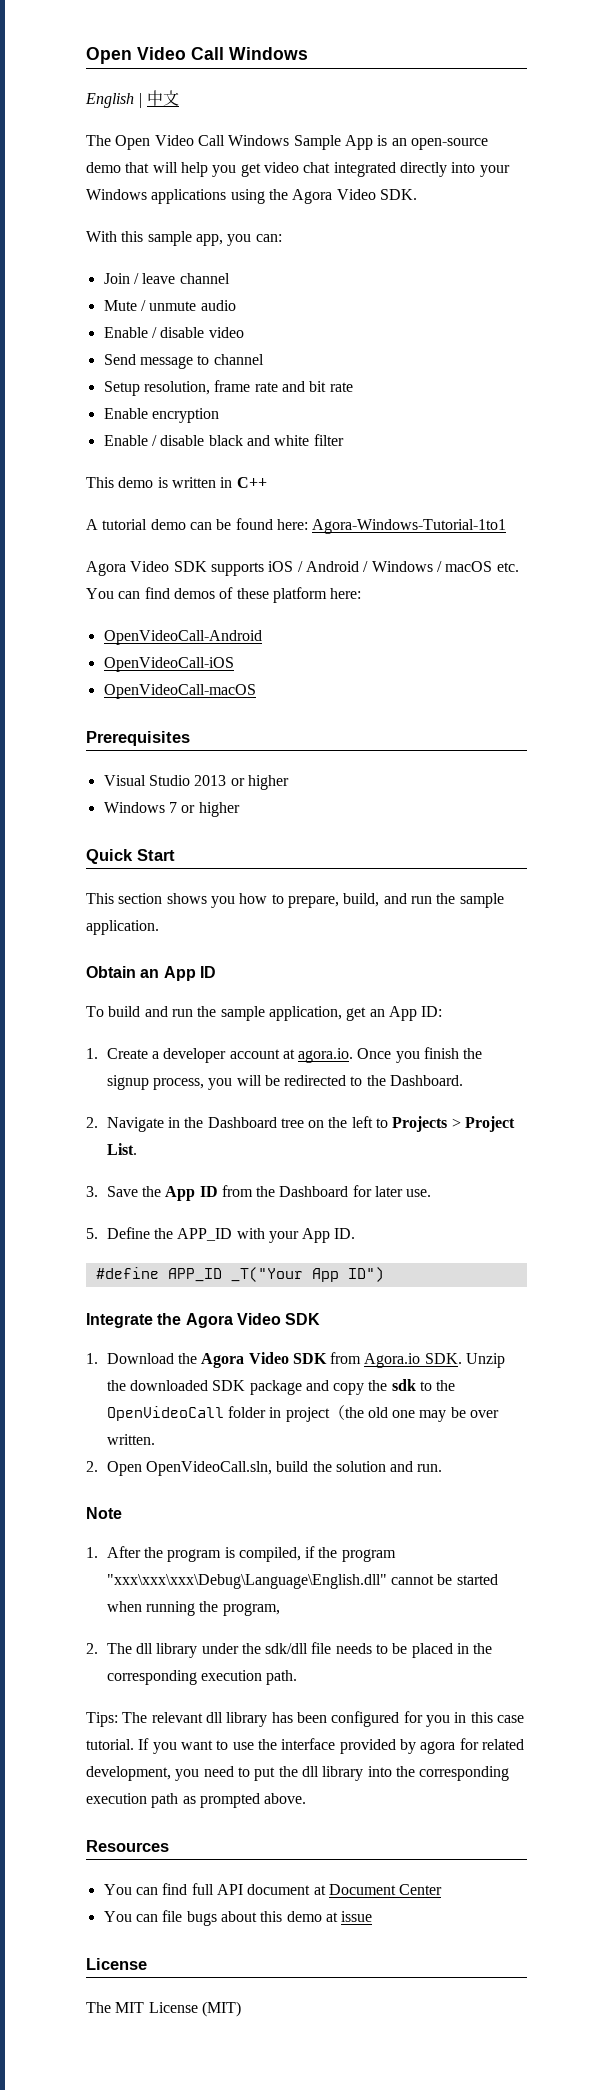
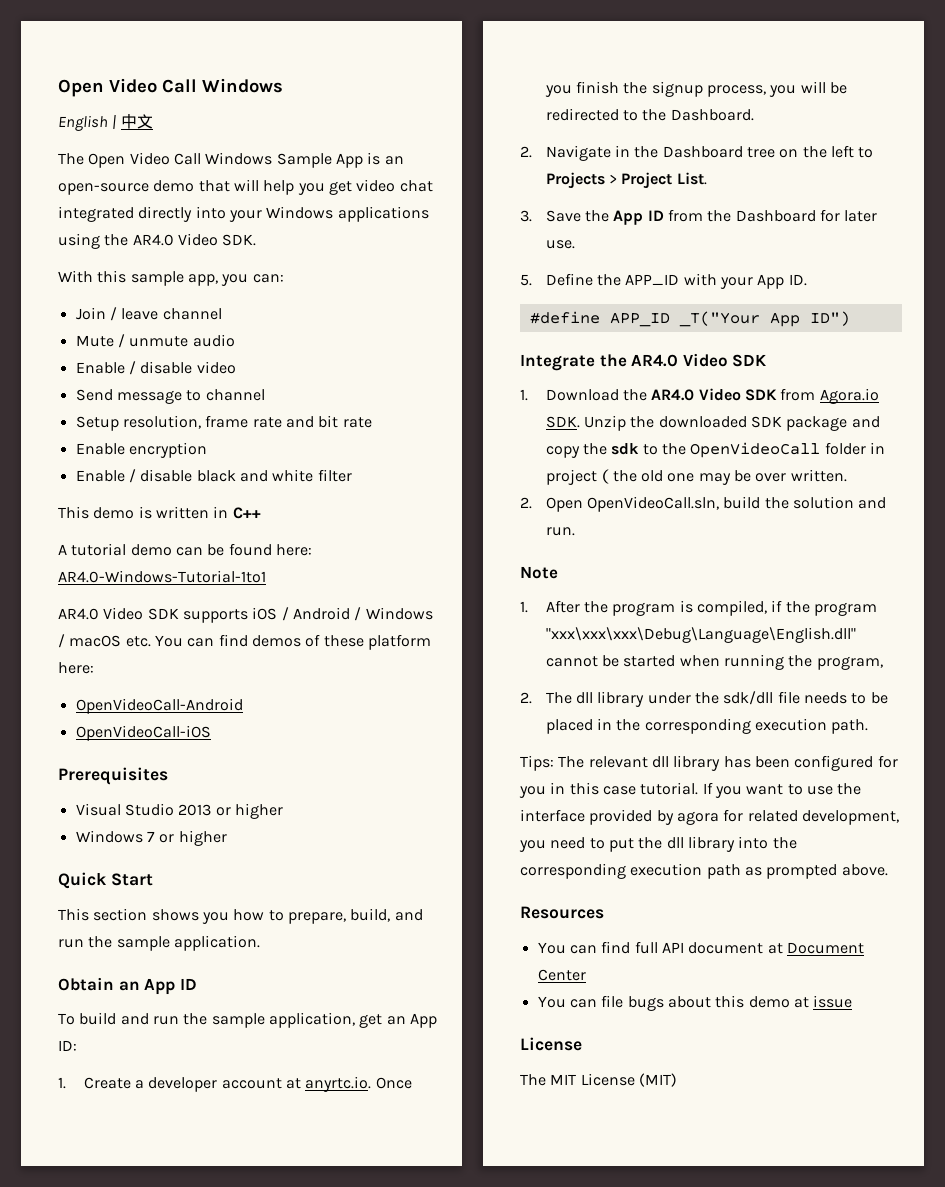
[292,189,333,204] Agora -> [132,234,174,246] AR4.0
[312,519,507,534] [86,561,126,576] Agora-Windows-Tutorial-1to1 // Agora -> [58,570,266,583] [58,608,99,620] AR4.0-Windows-Tutorial-1to1 // AR4.0
[103,684,256,699] // OpenVideoCall-macOS -> (211, 733) none
[298,1048,354,1063] agora.io. -> [305,1076,372,1092] anyrtc.io.
[185,1313,233,1328] Agora -> [631,354,679,367] AR4.0
[201,1353,245,1368] Agora -> [651,389,695,401] AR4.0

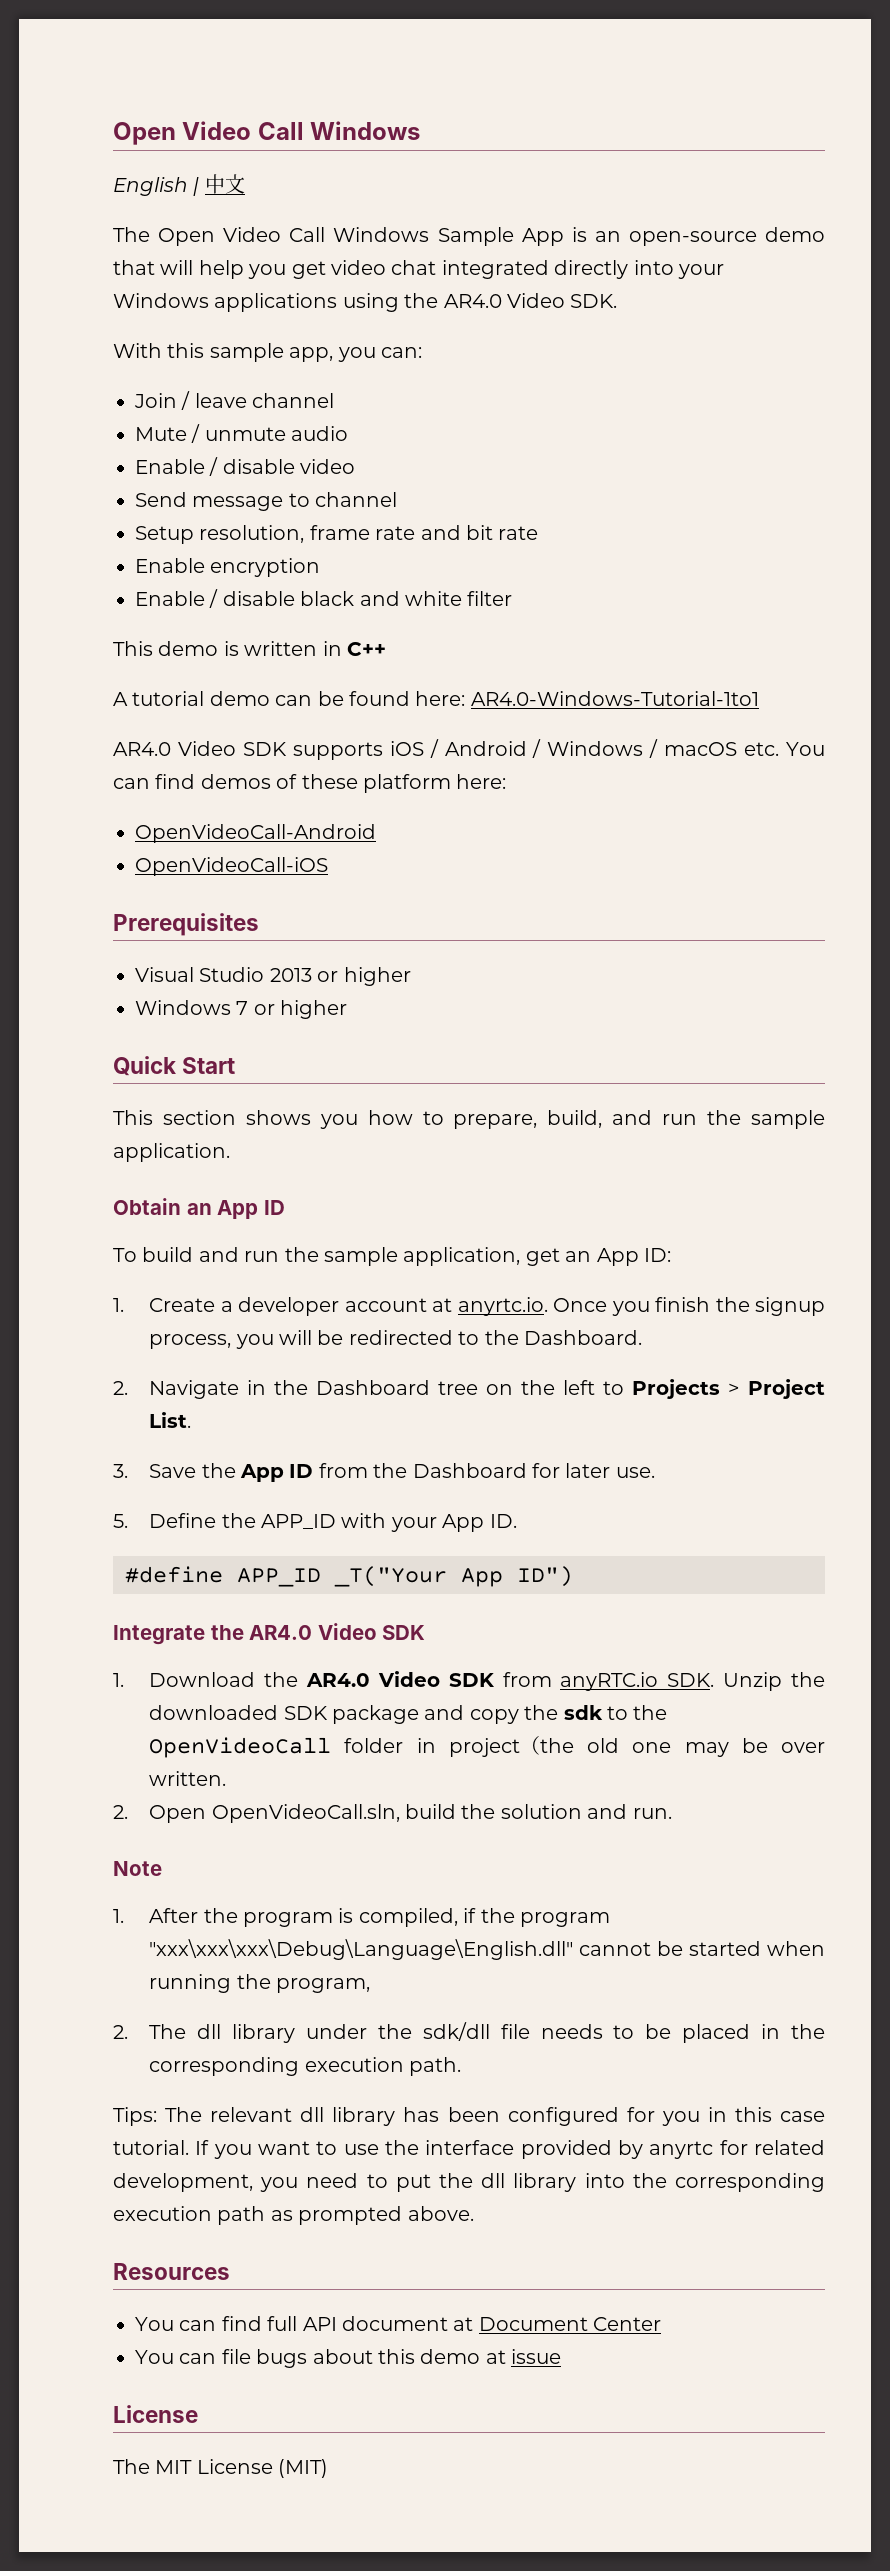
[819,388,879,404] Agora.io -> [560,1672,659,1691] anyRTC.io
[676,811,719,825] agora -> [649,2141,714,2159] anyrtc

